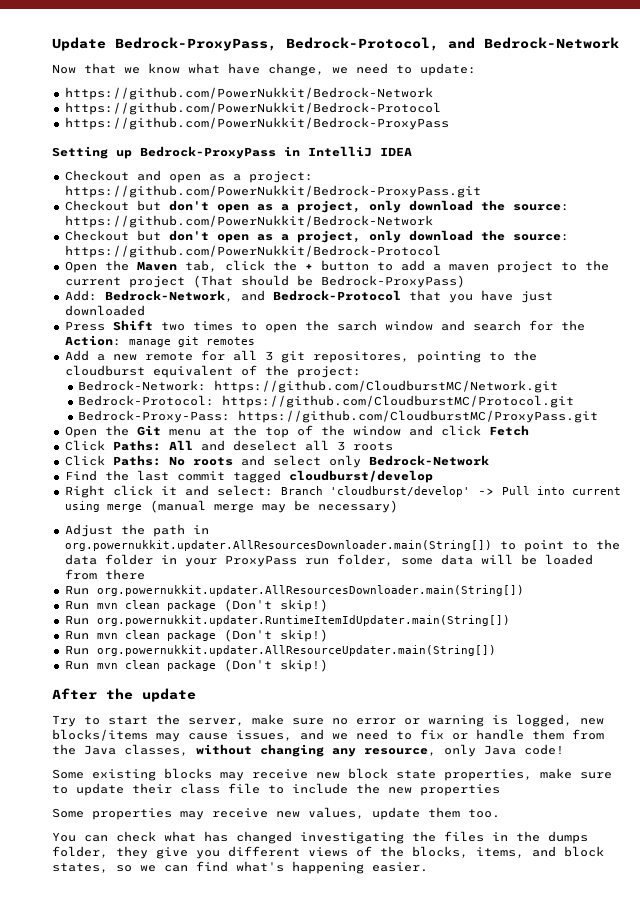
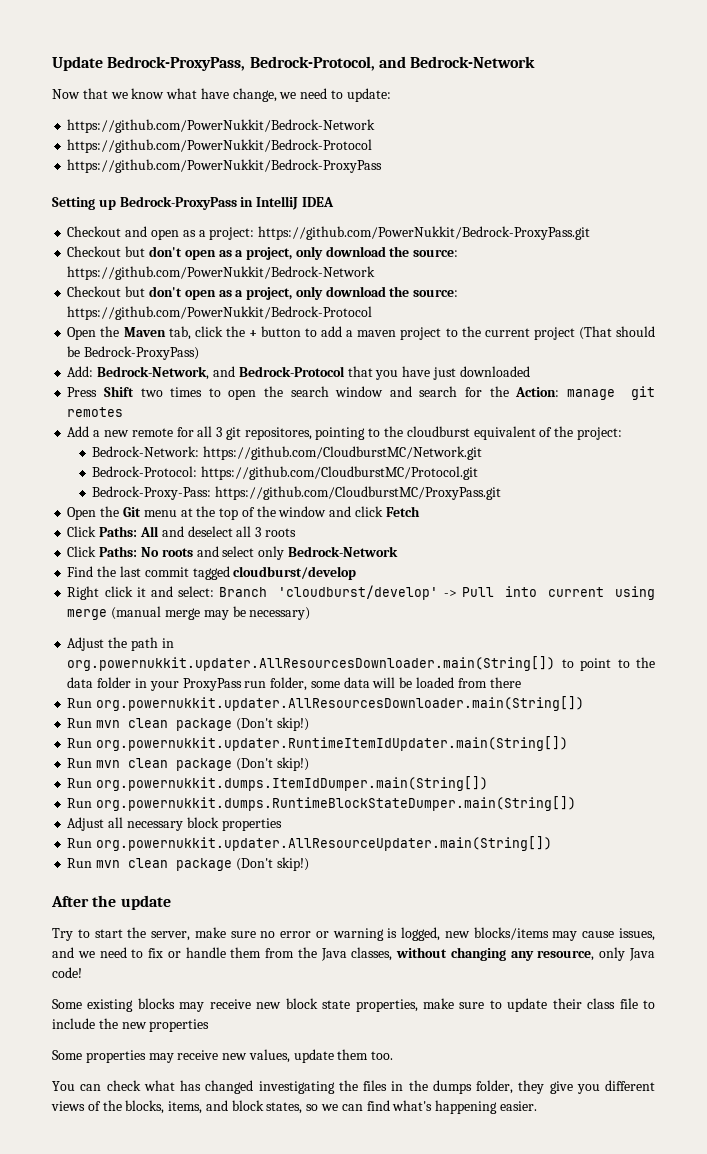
[336,320,377,331] sarch -> [290,386,329,397] search
(328, 635) none -> [67,776,489,791] [67,796,577,811] [67,817,282,831] // Run org.powernukkit.dumps.ItemIdDumper.main(String[]) // Run org.powernukkit.dumps.RuntimeBlockStateDumper.main(String[]) // Adjust all necessary block properties

